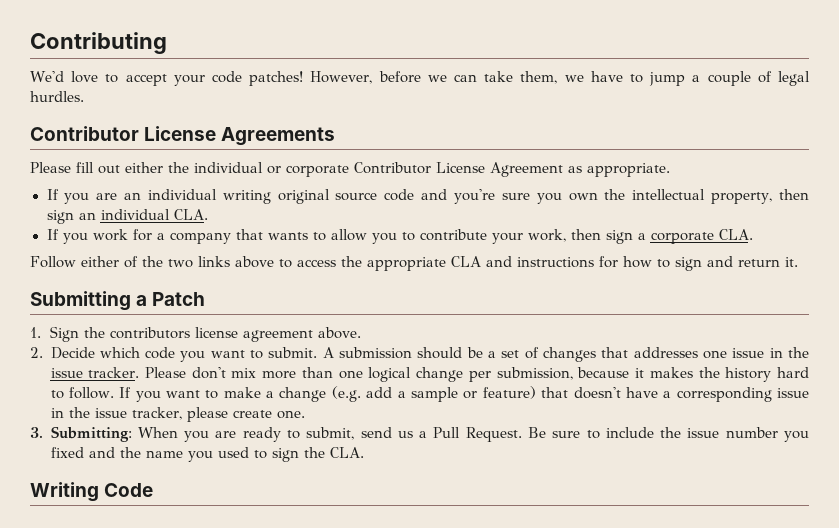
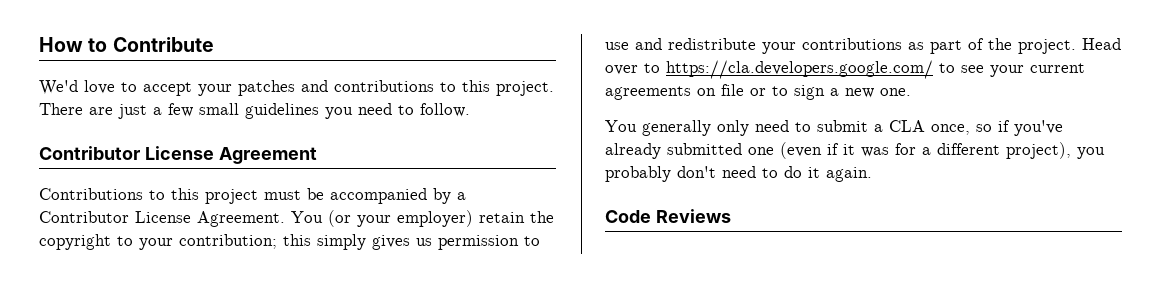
[30,32,167,54] Contributing -> [39,37,214,52] How to Contribute
[211,71,810,86] [30,91,84,102] [30,126,336,146] [30,162,670,177] [46,189,810,204] [46,209,208,224] [46,229,753,244] [30,256,798,271] [30,291,206,311] [30,326,361,342] [30,347,810,362] [50,367,810,382] [50,386,810,402] [50,407,305,422] [30,426,809,442] [50,447,364,462] [30,482,154,502] code patches! However, before we can take them, we have to jump a couple of legal hurdles. // Contributor License Agreements // Please fill out either the individual or corporate Contributor License Agreement as appropriate. // If you are an individual writing original source code and you're sure you own the intellectual property, then sign an individual CLA. // If you work for a company that wants to allow you to contribute your work, then sign a corporate CLA. // Follow either of the two links above to access the appropriate CLA and instructions for how to sign and return it. // Submitting a Patch // 1. Sign the contributors license agreement above. // 2. Decide which code you want to submit. A submission should be a set of changes that addresses one issue in the issue tracker. Please don't mix more than one logical change per submission, because it makes the history hard to follow. If you want to make a change (e.g. add a sample or feature) that doesn't have a corresponding issue in the issue tracker, please create one. // 3. Submitting: When you are ready to submit, send us a Pull Request. Be sure to include the issue number you fixed and the name you used to sign the CLA. // Writing Code -> [238,80,554,96] [39,103,470,119] [39,146,317,164] [39,188,466,204] [39,210,554,227] [39,234,540,250] [605,38,1121,54] [605,60,1085,79] [605,84,911,100] [605,120,1063,136] [605,142,1105,159] [605,166,872,182] [605,209,731,223] patches and contributions to this project. There are just a few small guidelines you need to follow. // Contributor License Agreement // Contributions to this project must be accompanied by a Contributor License Agreement. You (or your employer) retain the copyright to your contribution; this simply gives us permission to use and redistribute your contributions as part of the project. Head over to https://cla.developers.google.com/ to see your current agreements on file or to sign a new one. // You generally only need to submit a CLA once, so if you've already submitted one (even if it was for a different project), you probably don't need to do it again. // Code Reviews

